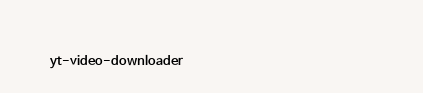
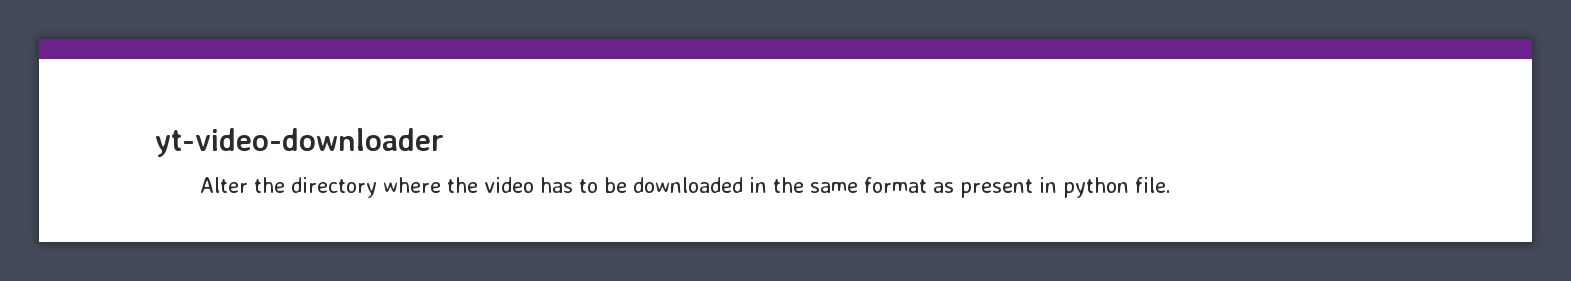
(183, 61) none -> [199,177,1171,198] // Alter the directory where the video has to be downloaded in the same format as present in python file.

